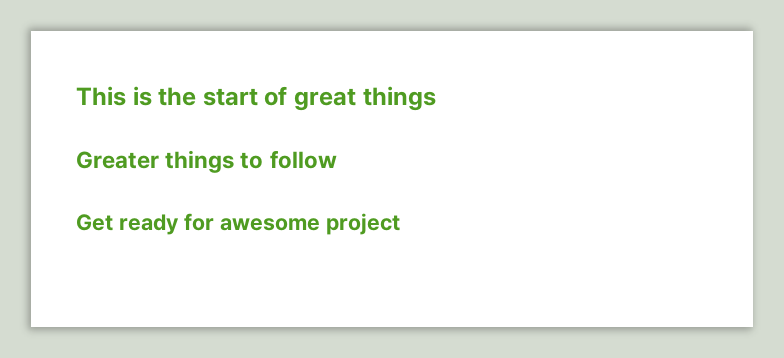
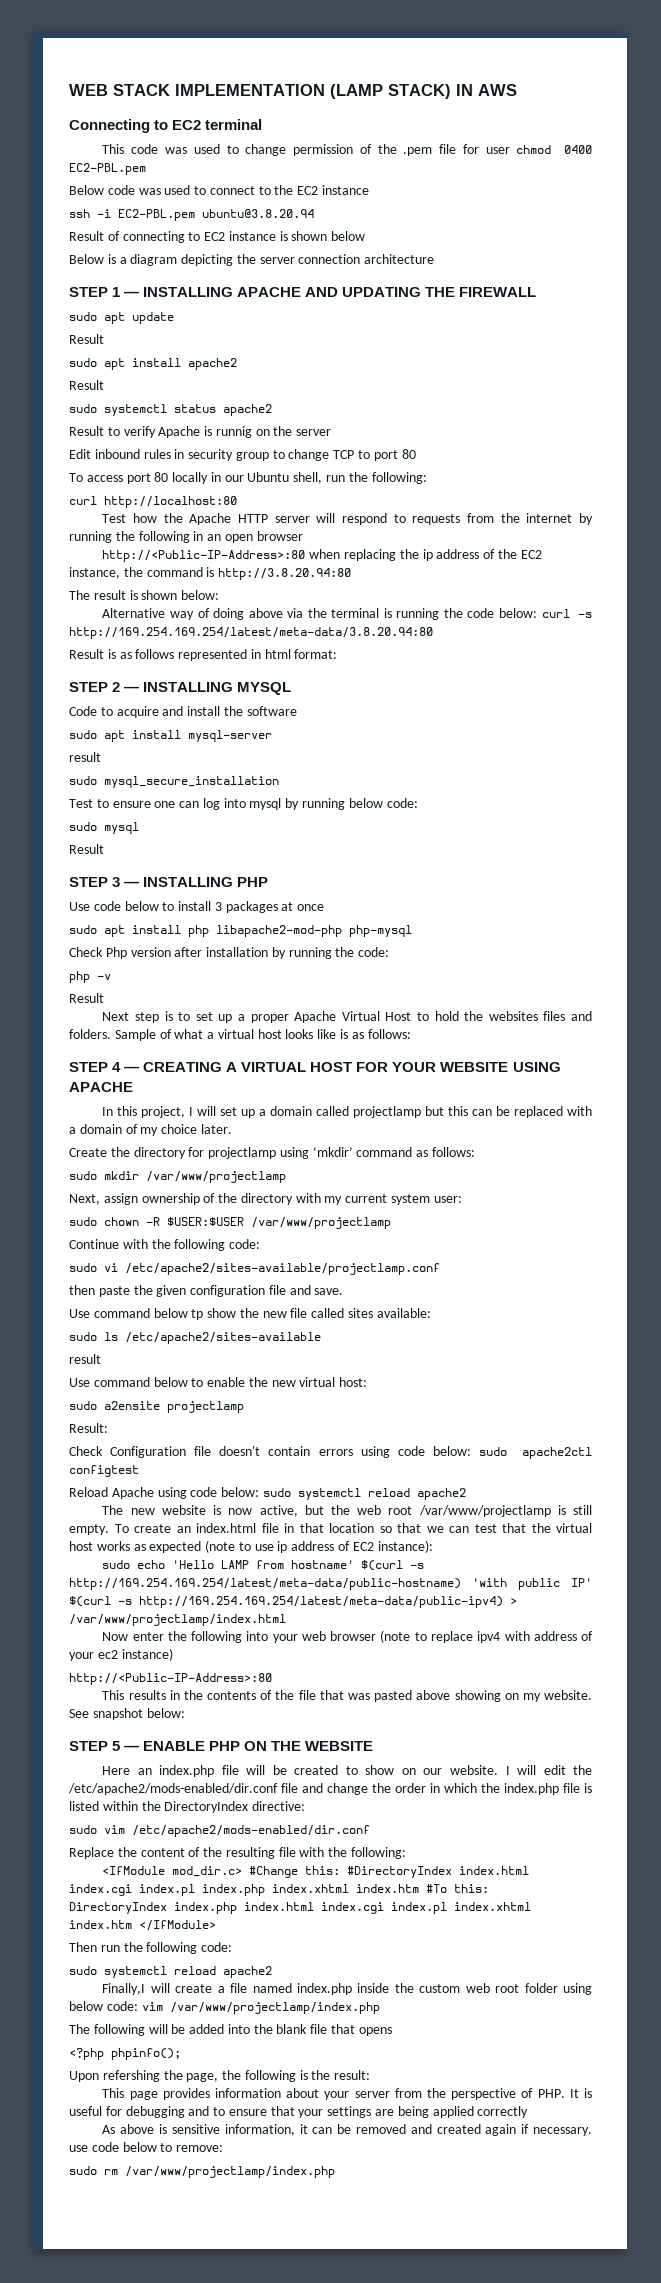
[76,86,436,111] [76,150,337,173] [76,213,400,235] This is the start of great things // Greater things to follow // Get ready for awesome project -> [69,84,517,99] [69,119,263,133] [102,144,593,156] [69,163,146,175] [69,185,370,195] [69,209,314,221] [69,231,366,243] [69,254,435,266] [69,287,537,297] [69,312,174,324] [69,334,104,344] [69,358,237,370] [69,380,104,390] [69,404,272,416] [69,426,332,438] [69,449,416,461] [69,472,427,484] [69,496,237,508] [102,513,594,525] [69,531,303,543] [102,549,542,562] [69,567,352,580] [69,590,220,600] [102,608,592,620] [69,627,433,639] [69,649,338,661] [69,682,292,695] [69,706,297,718] [69,730,272,742] [69,752,101,762] [69,776,279,788] [69,798,418,810] [69,822,139,834] [69,844,104,854] [69,877,269,887] [69,901,325,913] [69,925,412,937] [69,947,390,959] [69,971,111,983] [69,993,104,1003] [102,1011,592,1023] [69,1029,411,1041] [69,1062,561,1072] [69,1082,133,1092] [102,1106,592,1118] [69,1124,232,1136] [69,1146,476,1159] [69,1171,286,1183] [69,1193,462,1205] [69,1217,391,1229] [69,1239,261,1251] [69,1263,440,1275] [69,1285,344,1297] [69,1308,431,1320] [69,1332,321,1344] [69,1354,101,1364] [69,1377,368,1387] [69,1401,244,1413] [69,1423,108,1433] [69,1446,592,1459] [69,1465,139,1477] [69,1487,466,1500] [102,1505,593,1517] [69,1523,592,1535] [69,1540,433,1553] [102,1560,425,1571] [69,1578,592,1590] [69,1596,517,1608] [69,1614,286,1626] [102,1630,593,1643] [69,1648,173,1661] [69,1673,272,1685] [102,1690,593,1702] [69,1708,185,1720] [69,1741,374,1751] [102,1765,592,1777] [68,1783,592,1795] [69,1801,306,1813] [69,1825,370,1837] [69,1847,407,1859] [102,1866,530,1878] [69,1884,489,1896] [69,1902,531,1914] [69,1920,216,1931] [69,1942,233,1954] [69,1966,272,1978] [102,1983,592,1995] [69,2001,380,2014] [69,2024,392,2036] [69,2048,181,2060] [69,2070,371,2082] [102,2088,592,2100] [69,2106,529,2118] [102,2124,592,2136] [69,2142,224,2152] [69,2166,335,2178] WEB STACK IMPLEMENTATION (LAMP STACK) IN AWS // Connecting to EC2 terminal // This code was used to change permission of the .pem file for user chmod 0400 EC2-PBL.pem // Below code was used to connect to the EC2 instance // ssh -i EC2-PBL.pem ubuntu@3.8.20.94 // Result of connecting to EC2 instance is shown below // Below is a diagram depicting the server connection architecture // STEP 1 — INSTALLING APACHE AND UPDATING THE FIREWALL // sudo apt update // Result // sudo apt install apache2 // Result // sudo systemctl status apache2 // Result to verify Apache is runnig on the server // Edit inbound rules in security group to change TCP to port 80 // To access port 80 locally in our Ubuntu shell, run the following: // curl http://localhost:80 // Test how the Apache HTTP server will respond to requests from the internet by running the following in an open browser // http://<Public-IP-Address>:80 when replacing the ip address of the EC2 instance, the command is http://3.8.20.94:80 // The result is shown below: // Alternative way of doing above via the terminal is running the code below: curl -s http://169.254.169.254/latest/meta-data/3.8.20.94:80 // Result is as follows represented in html format: // STEP 2 — INSTALLING MYSQL // Code to acquire and install the software // sudo apt install mysql-server // result // sudo mysql_secure_installation // Test to ensure one can log into mysql by running below code: // sudo mysql // Result // STEP 3 — INSTALLING PHP // Use code below to install 3 packages at once // sudo apt install php libapache2-mod-php php-mysql // Check Php version after installation by running the code: // php -v // Result // Next step is to set up a proper Apache Virtual Host to hold the websites files and folders. Sample of what a virtual host looks like is as follows: // STEP 4 — CREATING A VIRTUAL HOST FOR YOUR WEBSITE USING APACHE // In this project, I will set up a domain called projectlamp but this can be replaced with a domain of my choice later. // Create the directory for projectlamp using ‘mkdir’ command as follows: // sudo mkdir /var/www/projectlamp // Next, assign ownership of the directory with my current system user: // sudo chown -R $USER:$USER /var/www/projectlamp // Continue with the following code: // sudo vi /etc/apache2/sites-available/projectlamp.conf // then paste the given configuration file and save. // Use command below tp show the new file called sites available: // sudo ls /etc/apache2/sites-available // result // Use command below to enable the new virtual host: // sudo a2ensite projectlamp // Result: // Check Configuration file doesn't contain errors using code below: sudo apache2ctl configtest // Reload Apache using code below: sudo systemctl reload apache2 // The new website is now active, but the web root /var/www/projectlamp is still empty. To create an index.html file in that location so that we can test that the virtual host works as expected (note to use ip address of EC2 instance): // sudo echo 'Hello LAMP from hostname' $(curl -s http://169.254.169.254/latest/meta-data/public-hostname) 'with public IP' $(curl -s http://169.254.169.254/latest/meta-data/public-ipv4) > /var/www/projectlamp/index.html // Now enter the following into your web browser (note to replace ipv4 with address of your ec2 instance) // http://<Public-IP-Address>:80 // This results in the contents of the file that was pasted above showing on my website. See snapshot below: // STEP 5 — ENABLE PHP ON THE WEBSITE // Here an index.php file will be created to show on our website. I will edit the /etc/apache2/mods-enabled/dir.conf file and change the order in which the index.php file is listed within the DirectoryIndex directive: // sudo vim /etc/apache2/mods-enabled/dir.conf // Replace the content of the resulting file with the following: // <IfModule mod_dir.c> #Change this: #DirectoryIndex index.html index.cgi index.pl index.php index.xhtml index.htm #To this: DirectoryIndex index.php index.html index.cgi index.pl index.xhtml index.htm </IfModule> // Then run the following code: // sudo systemctl reload apache2 // Finally,I will create a file named index.php inside the custom web root folder using below code: vim /var/www/projectlamp/index.php // The following will be added into the blank file that opens // <?php phpinfo(); // Upon refershing the page, the following is the result: // This page provides information about your server from the perspective of PHP. It is useful for debugging and to ensure that your settings are being applied correctly // As above is sensitive information, it can be removed and created again if necessary. use code below to remove: // sudo rm /var/www/projectlamp/index.php

